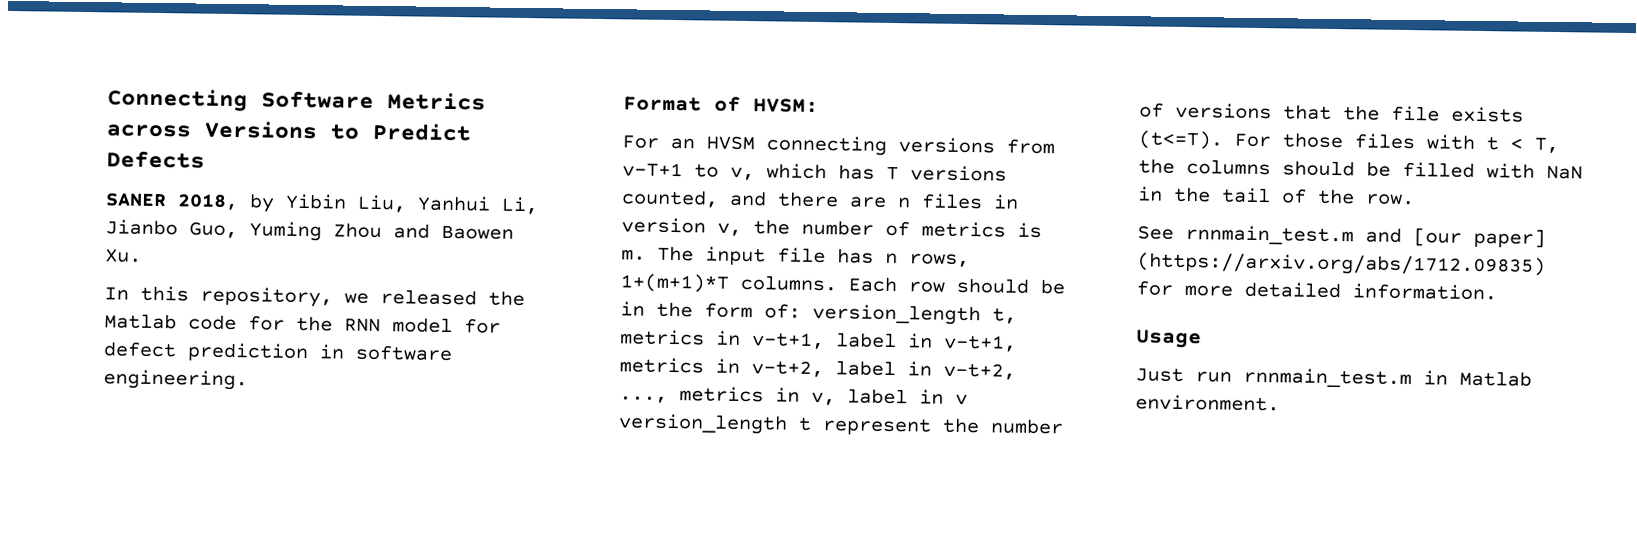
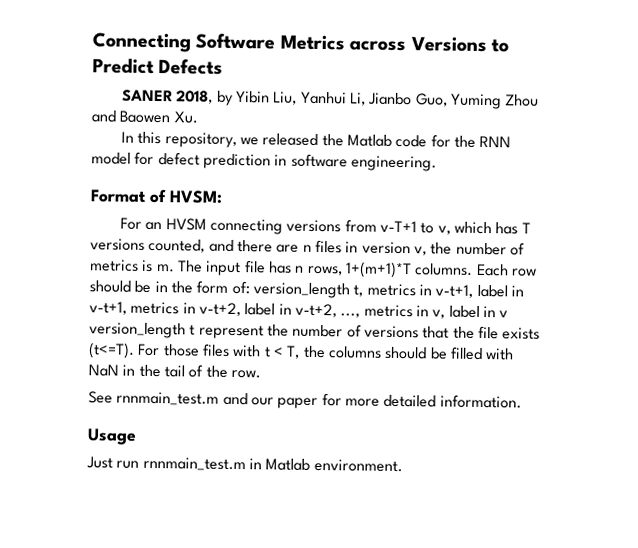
[1413,228,1546,248] [1137,252,1546,277] [our paper] (https://arxiv.org/abs/1712.09835) -> [250,397,319,410] our paper

